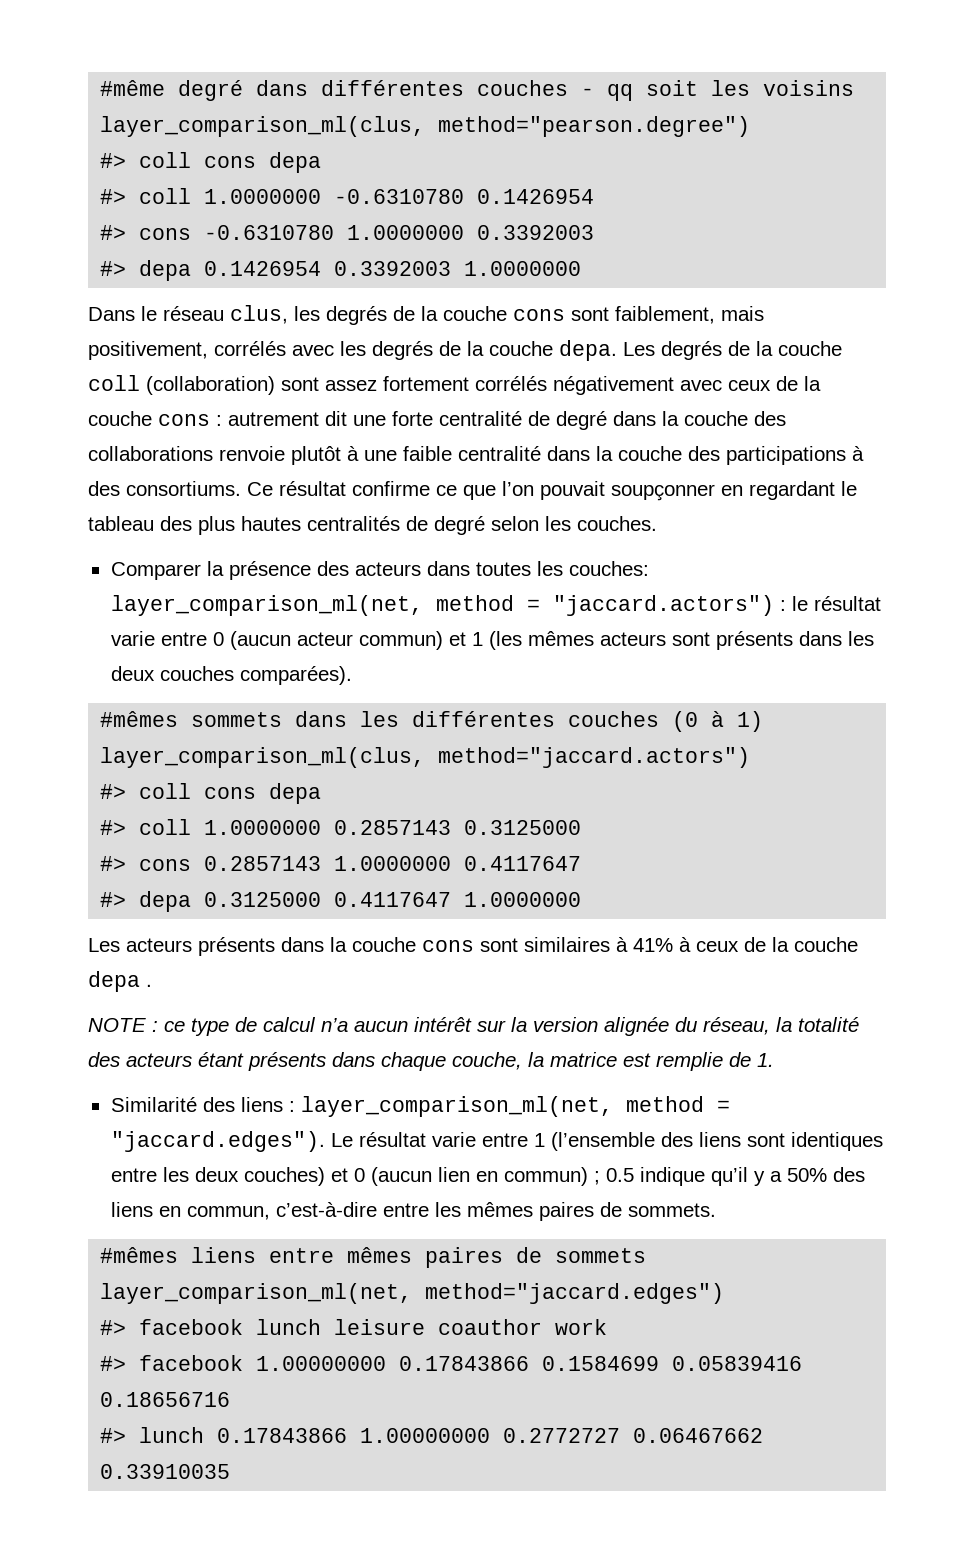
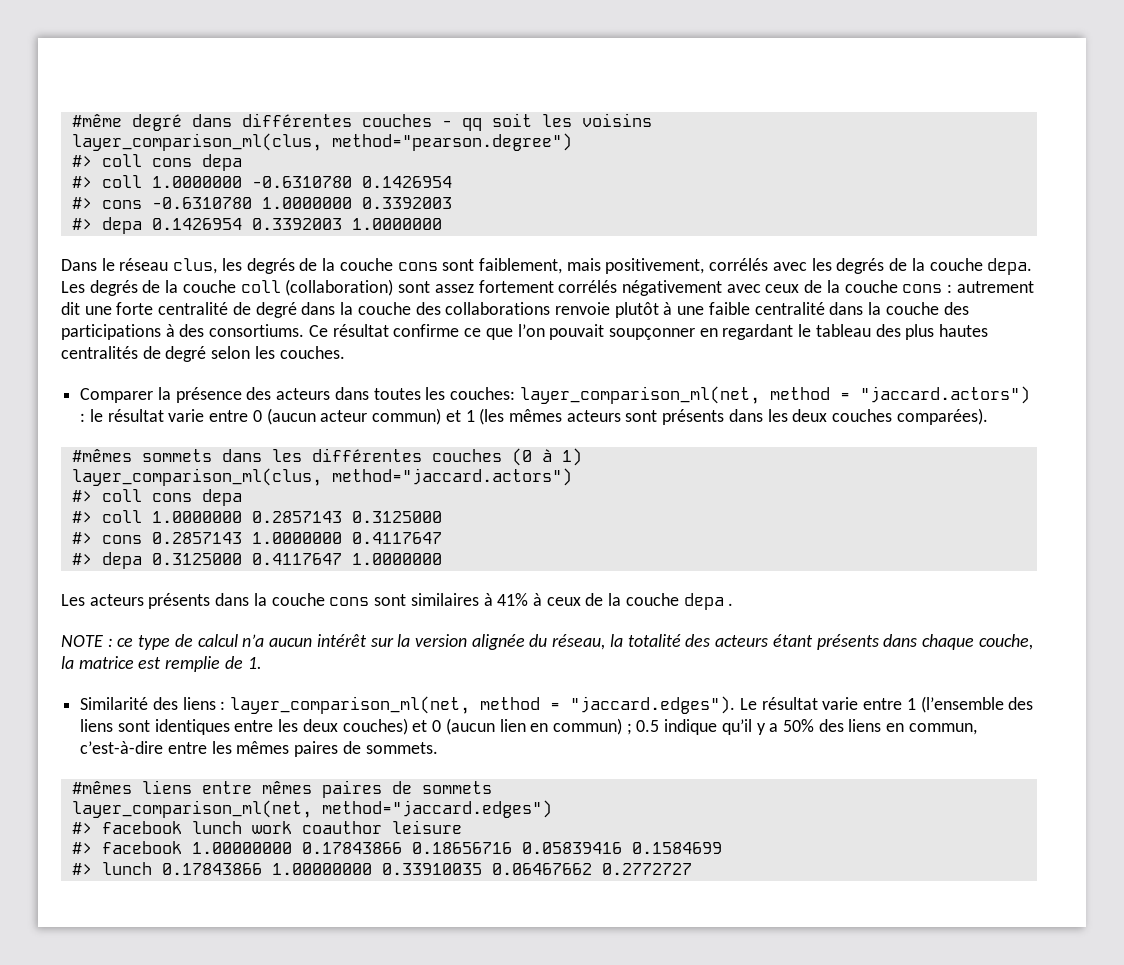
(322, 1327) none -> [251,821,382,834] work coauthor
[438,1319,608,1335] coauthor work -> (462, 827) none
(530, 1363) none -> [411,842,622,854] 0.18656716 0.05839416
[672,1356,803,1371] [100,1392,231,1407] 0.05839416 0.18656716 -> (722, 848) none
[503,1428,764,1443] [100,1464,231,1479] 0.2772727 0.06467662 0.33910035 -> [381,863,692,875] 0.33910035 0.06467662 0.2772727

